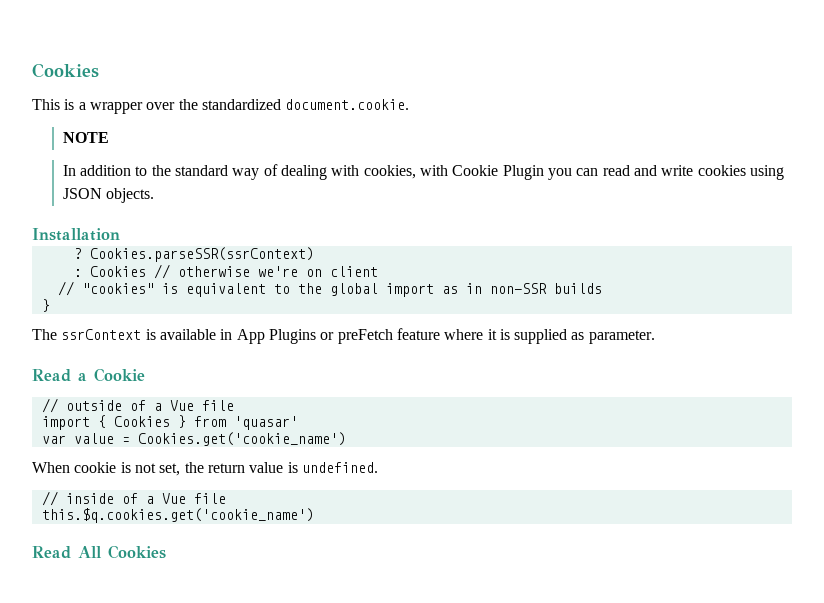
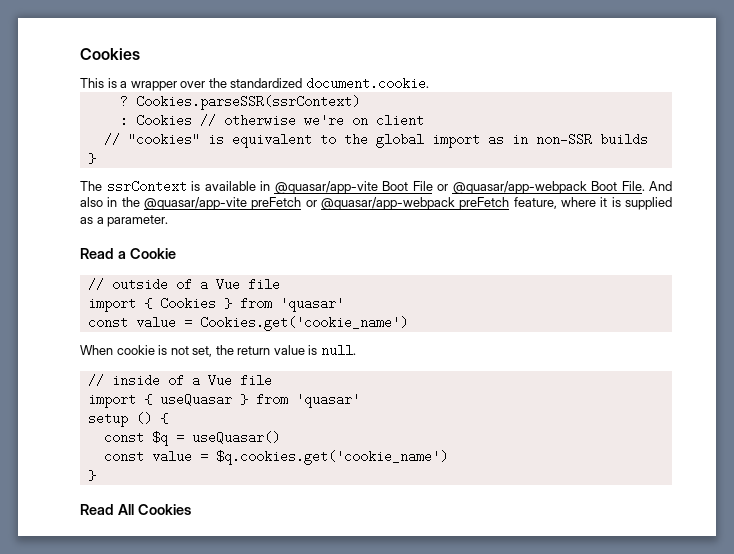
[62,132,109,143] [62,164,784,180] [62,188,155,203] [32,228,120,241] // NOTE // In addition to the standard way of dealing with cookies, with Cookie Plugin you can read and write cookies using JSON objects. // Installation -> (429, 83) none
[236,328,440,344] App Plugins or preFetch feature -> [274,181,672,194] [80,197,557,210] @quasar/app-vite Boot File or @quasar/app-webpack Boot File. And also in the @quasar/app-vite preFetch or @quasar/app-webpack preFetch feature,
(585, 336) none -> [96,217,104,224] a
[41,435,66,444] var -> [87,316,128,329] const
[301,462,378,473] undefined. -> [320,345,356,355] null.
[41,508,314,523] this.$q.cookies.get('cookie_name') -> [87,393,360,408] [87,412,168,427] [103,431,280,446] [103,450,448,465] [87,470,96,481] import { useQuasar } from 'quasar' // setup () { // const $q = useQuasar() // const value = $q.cookies.get('cookie_name') // }

